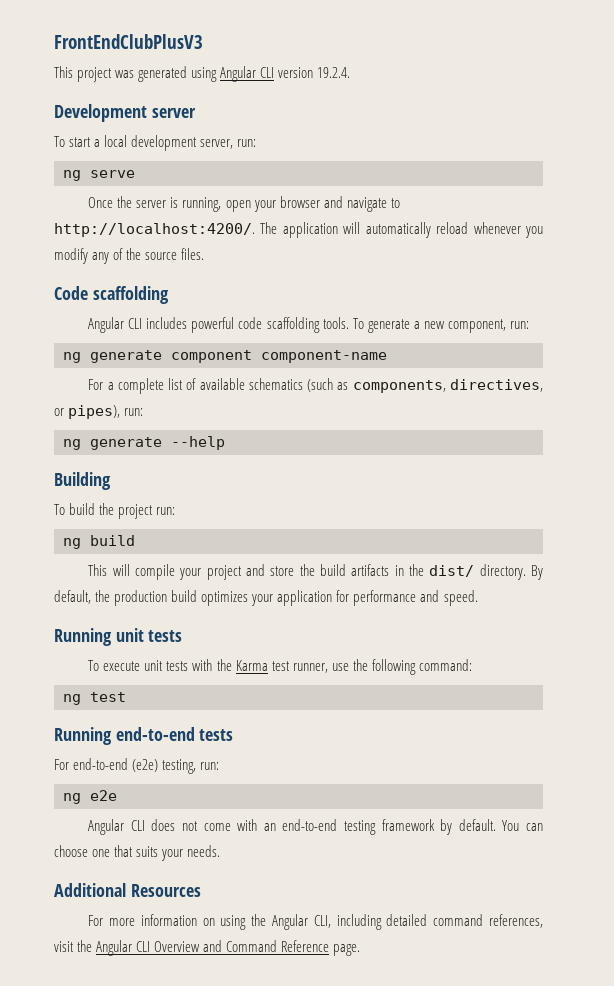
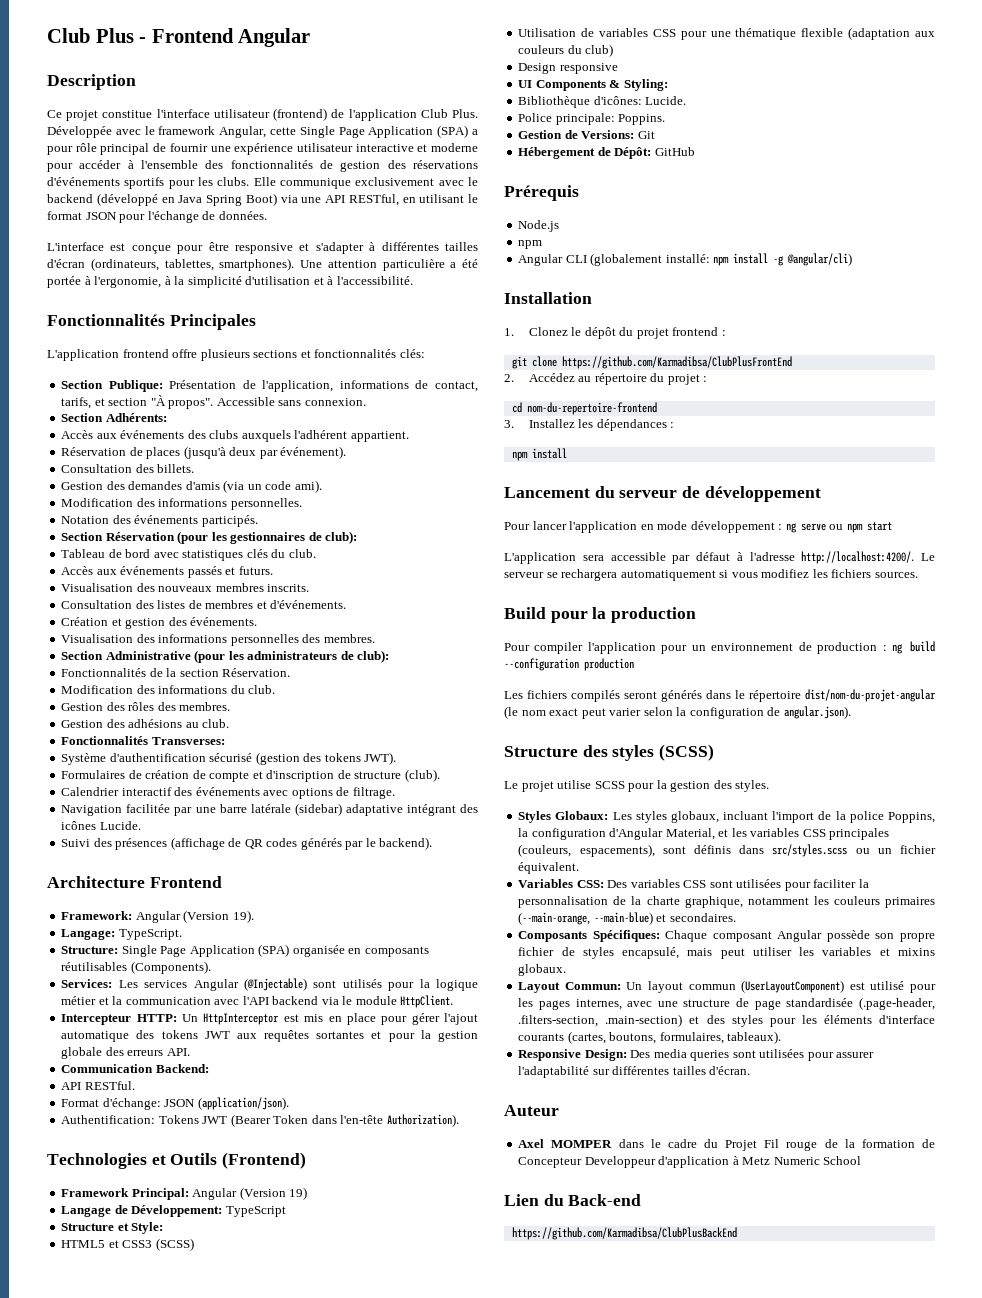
[54,34,203,49] [54,66,351,82] [54,104,196,122] [54,135,257,151] [63,170,135,181] [88,196,400,212] [54,222,544,238] [54,248,205,264] [54,286,169,304] [88,317,529,333] [63,350,387,363] [88,378,543,394] [54,405,144,419] [63,436,225,450] [54,472,111,490] [54,503,176,519] [63,535,135,549] [88,564,543,580] [54,590,478,606] [54,628,183,646] [88,659,472,675] [63,692,126,705] [54,727,234,745] [54,758,220,774] [63,790,117,804] [88,819,543,835] [54,845,221,861] [54,883,201,897] [88,914,543,930] [54,940,361,956] FrontEndClubPlusV3 // This project was generated using Angular CLI version 19.2.4. // Development server // To start a local development server, run: // ng serve // Once the server is running, open your browser and navigate to http://localhost:4200/. The application will automatically reload whenever you modify any of the source files. // Code scaffolding // Angular CLI includes powerful code scaffolding tools. To generate a new component, run: // ng generate component component-name // For a complete list of available schematics (such as components, directives, or pipes), run: // ng generate --help // Building // To build the project run: // ng build // This will compile your project and store the build artifacts in the dist/ directory. By default, the production build optimizes your application for performance and speed. // Running unit tests // To execute unit tests with the Karma test runner, use the following command: // ng test // Running end-to-end tests // For end-to-end (e2e) testing, run: // ng e2e // Angular CLI does not come with an end-to-end testing framework by default. You can choose one that suits your needs. // Additional Resources // For more information on using the Angular CLI, including detailed command references, visit the Angular CLI Overview and Command Reference page. -> [47,28,311,47] [47,74,136,90] [47,108,479,121] [47,125,479,138] [47,143,479,155] [47,160,478,172] [47,177,478,189] [47,193,478,206] [47,211,267,223] [47,242,478,254] [47,258,478,271] [47,276,413,288] [47,314,256,330] [47,349,425,361] [61,380,478,392] [61,395,366,409] [61,413,167,422] [61,430,409,442] [61,446,347,459] [61,464,195,473] [61,480,322,493] [61,498,302,510] [61,515,258,527] [61,531,358,544] [61,549,316,561] [61,566,273,578] [61,583,310,592] [61,600,347,609] [61,617,258,629] [61,634,375,646] [61,650,390,663] [61,668,291,677] [61,685,276,694] [61,702,231,711] [61,719,230,728] [61,736,225,745] [61,752,397,765] [61,769,440,782] [61,787,395,799] [61,803,479,816] [61,821,141,830] [61,837,433,850] [47,876,222,888] [61,910,254,923] [61,929,182,940] [61,944,429,957] [61,961,211,974] [61,978,478,991] [61,995,454,1008] [61,1013,478,1025] [61,1030,479,1042] [61,1047,190,1059] [61,1064,209,1073] [61,1081,135,1090] [61,1097,289,1110] [61,1114,459,1127] [47,1152,307,1169] [61,1187,308,1200] [61,1205,286,1217] [61,1222,164,1234] [61,1238,194,1251] [518,27,935,40] [518,44,614,57] [518,63,618,74] [518,79,668,91] [518,96,687,108] [518,113,666,125] [518,130,655,139] [518,147,695,159] [504,185,579,201] [518,220,560,232] [518,240,543,249] [518,253,853,266] [504,292,592,304] [504,327,726,339] [511,356,792,369] [504,373,708,385] [511,402,657,415] [504,419,675,431] [511,448,567,461] [504,486,821,502] [504,521,892,533] [504,551,935,564] [504,569,918,581] [504,607,697,623] [504,641,935,654] [504,658,634,671] [504,689,936,702] [504,706,851,719] [504,744,715,761] [504,780,770,792] [518,811,936,823] [518,828,890,840] [518,844,936,857] [518,862,580,874] [518,879,869,891] [518,896,935,908] [518,912,736,925] [518,930,935,942] [518,947,935,959] [518,964,567,976] [518,980,936,993] [518,997,935,1010] [518,1014,935,1027] [518,1031,782,1044] [518,1049,875,1061] [518,1066,751,1078] [504,1105,559,1116] [518,1139,935,1151] [518,1156,862,1168] [504,1194,642,1206] [511,1227,737,1240] Club Plus - Frontend Angular // Description // Ce projet constitue l'interface utilisateur (frontend) de l'application Club Plus. Développée avec le framework Angular, cette Single Page Application (SPA) a pour rôle principal de fournir une expérience utilisateur interactive et moderne pour accéder à l'ensemble des fonctionnalités de gestion des réservations d'événements sportifs pour les clubs. Elle communique exclusivement avec le backend (développé en Java Spring Boot) via une API RESTful, en utilisant le format JSON pour l'échange de données. // L'interface est conçue pour être responsive et s'adapter à différentes tailles d'écran (ordinateurs, tablettes, smartphones). Une attention particulière a été portée à l'ergonomie, à la simplicité d'utilisation et à l'accessibilité. // Fonctionnalités Principales // L'application frontend offre plusieurs sections et fonctionnalités clés: // Section Publique: Présentation de l'application, informations de contact, tarifs, et section "À propos". Accessible sans connexion. // Section Adhérents: // Accès aux événements des clubs auxquels l'adhérent appartient. // Réservation de places (jusqu'à deux par événement). // Consultation des billets. // Gestion des demandes d'amis (via un code ami). // Modification des informations personnelles. // Notation des événements participés. // Section Réservation (pour les gestionnaires de club): // Tableau de bord avec statistiques clés du club. // Accès aux événements passés et futurs. // Visualisation des nouveaux membres inscrits. // Consultation des listes de membres et d'événements. // Création et gestion des événements. // Visualisation des informations personnelles des membres. // Section Administrative (pour les administrateurs de club): // Fonctionnalités de la section Réservation. // Modification des informations du club. // Gestion des rôles des membres. // Gestion des adhésions au club. // Fonctionnalités Transverses: // Système d'authentification sécurisé (gestion des tokens JWT). // Formulaires de création de compte et d'inscription de structure (club). // Calendrier interactif des événements avec options de filtrage. // Navigation facilitée par une barre latérale (sidebar) adaptative intégrant des icônes Lucide. // Suivi des présences (affichage de QR codes générés par le backend). // Architecture Frontend // Framework: Angular (Version 19). // Langage: TypeScript. // Structure: Single Page Application (SPA) organisée en composants réutilisables (Components). // Services: Les services Angular (@Injectable) sont utilisés pour la logique métier et la communication avec l'API backend via le module HttpClient. // Intercepteur HTTP: Un HttpInterceptor est mis en place pour gérer l'ajout automatique des tokens JWT aux requêtes sortantes et pour la gestion globale des erreurs API. // Communication Backend: // API RESTful. // Format d'échange: JSON (application/json). // Authentification: Tokens JWT (Bearer Token dans l'en-tête Authorization). // Technologies et Outils (Frontend) // Framework Principal: Angular (Version 19) // Langage de Développement: TypeScript // Structure et Style: // HTML5 et CSS3 (SCSS) // Utilisation de variables CSS pour une thématique flexible (adaptation aux couleurs du club) // Design responsive // UI Components & Styling: // Bibliothèque d'icônes: Lucide. // Police principale: Poppins. // Gestion de Versions: Git // Hébergement de Dépôt: GitHub // Prérequis // Node.js // npm // Angular CLI (globalement installé: npm install -g @angular/cli) // Installation // 1. Clonez le dépôt du projet frontend : // git clone https://github.com/Karmadibsa/ClubPlusFrontEnd // 2. Accédez au répertoire du projet : // cd nom-du-repertoire-frontend // 3. Installez les dépendances : // npm install // Lancement du serveur de développement // Pour lancer l'application en mode développement : ng serve ou npm start // L'application sera accessible par défaut à l'adresse http://localhost:4200/. Le serveur se rechargera automatiquement si vous modifiez les fichiers sources. // Build pour la production // Pour compiler l'application pour un environnement de production : ng build --configuration production // Les fichiers compilés seront générés dans le répertoire dist/nom-du-projet-angular (le nom exact peut varier selon la configuration de angular.json). // Structure des styles (SCSS) // Le projet utilise SCSS pour la gestion des styles. // Styles Globaux: Les styles globaux, incluant l'import de la police Poppins, la configuration d'Angular Material, et les variables CSS principales (couleurs, espacements), sont définis dans src/styles.scss ou un fichier équivalent. // Variables CSS: Des variables CSS sont utilisées pour faciliter la personnalisation de la charte graphique, notamment les couleurs primaires (--main-orange, --main-blue) et secondaires. // Composants Spécifiques: Chaque composant Angular possède son propre fichier de styles encapsulé, mais peut utiliser les variables et mixins globaux. // Layout Commun: Un layout commun (UserLayoutComponent) est utilisé pour les pages internes, avec une structure de page standardisée (.page-header, .filters-section, .main-section) et des styles pour les éléments d'interface courants (cartes, boutons, formulaires, tableaux). // Responsive Design: Des media queries sont utilisées pour assurer l'adaptabilité sur différentes tailles d'écran. // Auteur // Axel MOMPER dans le cadre du Projet Fil rouge de la formation de Concepteur Developpeur d'application à Metz Numeric School // Lien du Back-end // https://github.com/Karmadibsa/ClubPlusBackEnd

